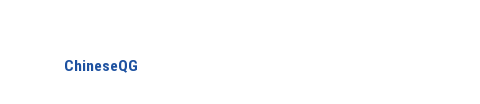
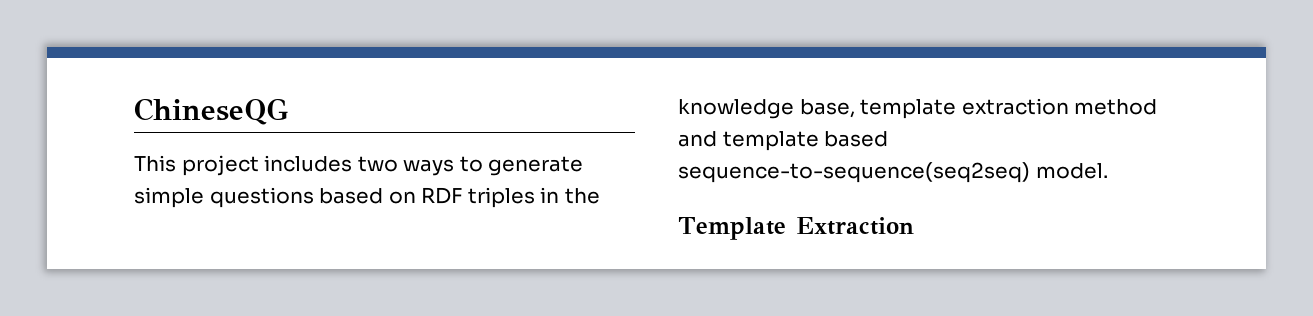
(138, 66) none -> [134,155,584,176] [134,187,600,208] [678,98,1158,119] [678,131,889,151] [678,162,1108,183] [678,217,914,240] // This project includes two ways to generate simple questions based on RDF triples in the knowledge base, template extraction method and template based sequence-to-sequence(seq2seq) model. // Template Extraction

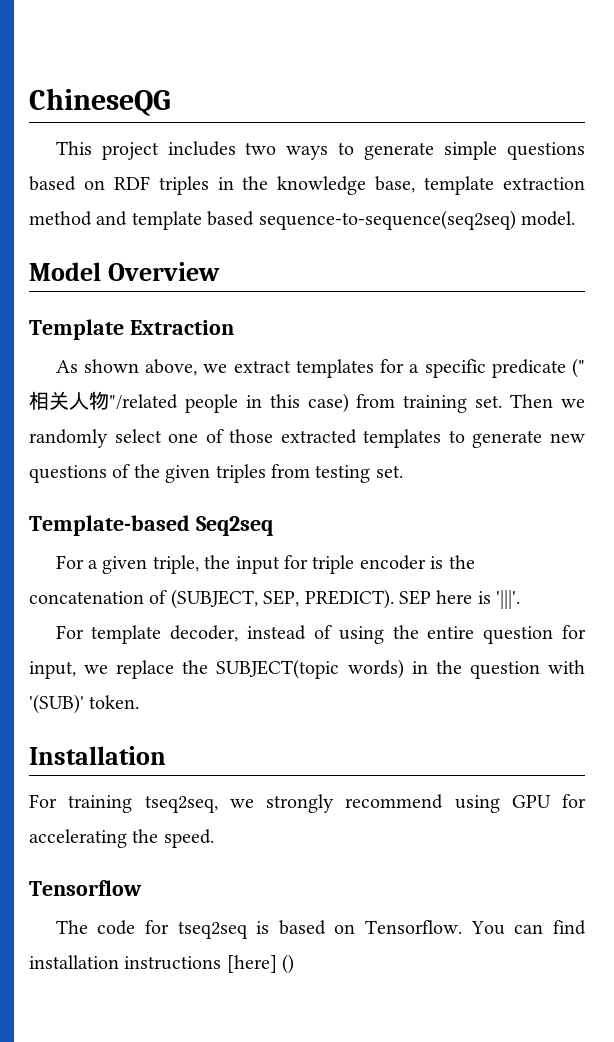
(1108, 171) none -> [29,262,220,281] // Model Overview
(914, 226) none -> [55,358,586,378] [29,391,586,413] [29,429,585,448] [29,464,403,483] [29,515,273,536] [55,555,475,574] [29,589,521,609] [55,625,586,644] [29,659,585,679] [29,694,140,714] [29,746,166,765] [29,794,586,813] [29,829,214,848] [29,880,142,896] [55,920,586,939] [29,954,295,974] // As shown above, we extract templates for a specific predicate ("相关人物"/related people in this case) from training set. Then we randomly select one of those extracted templates to generate new questions of the given triples from testing set. // Template-based Seq2seq // For a given triple, the input for triple encoder is the concatenation of (SUBJECT, SEP, PREDICT). SEP here is '|||'. // For template decoder, instead of using the entire question for input, we replace the SUBJECT(topic words) in the question with '(SUB)' token. // Installation // For training tseq2seq, we strongly recommend using GPU for accelerating the speed. // Tensorflow // The code for tseq2seq is based on Tensorflow. You can find installation instructions [here] ()

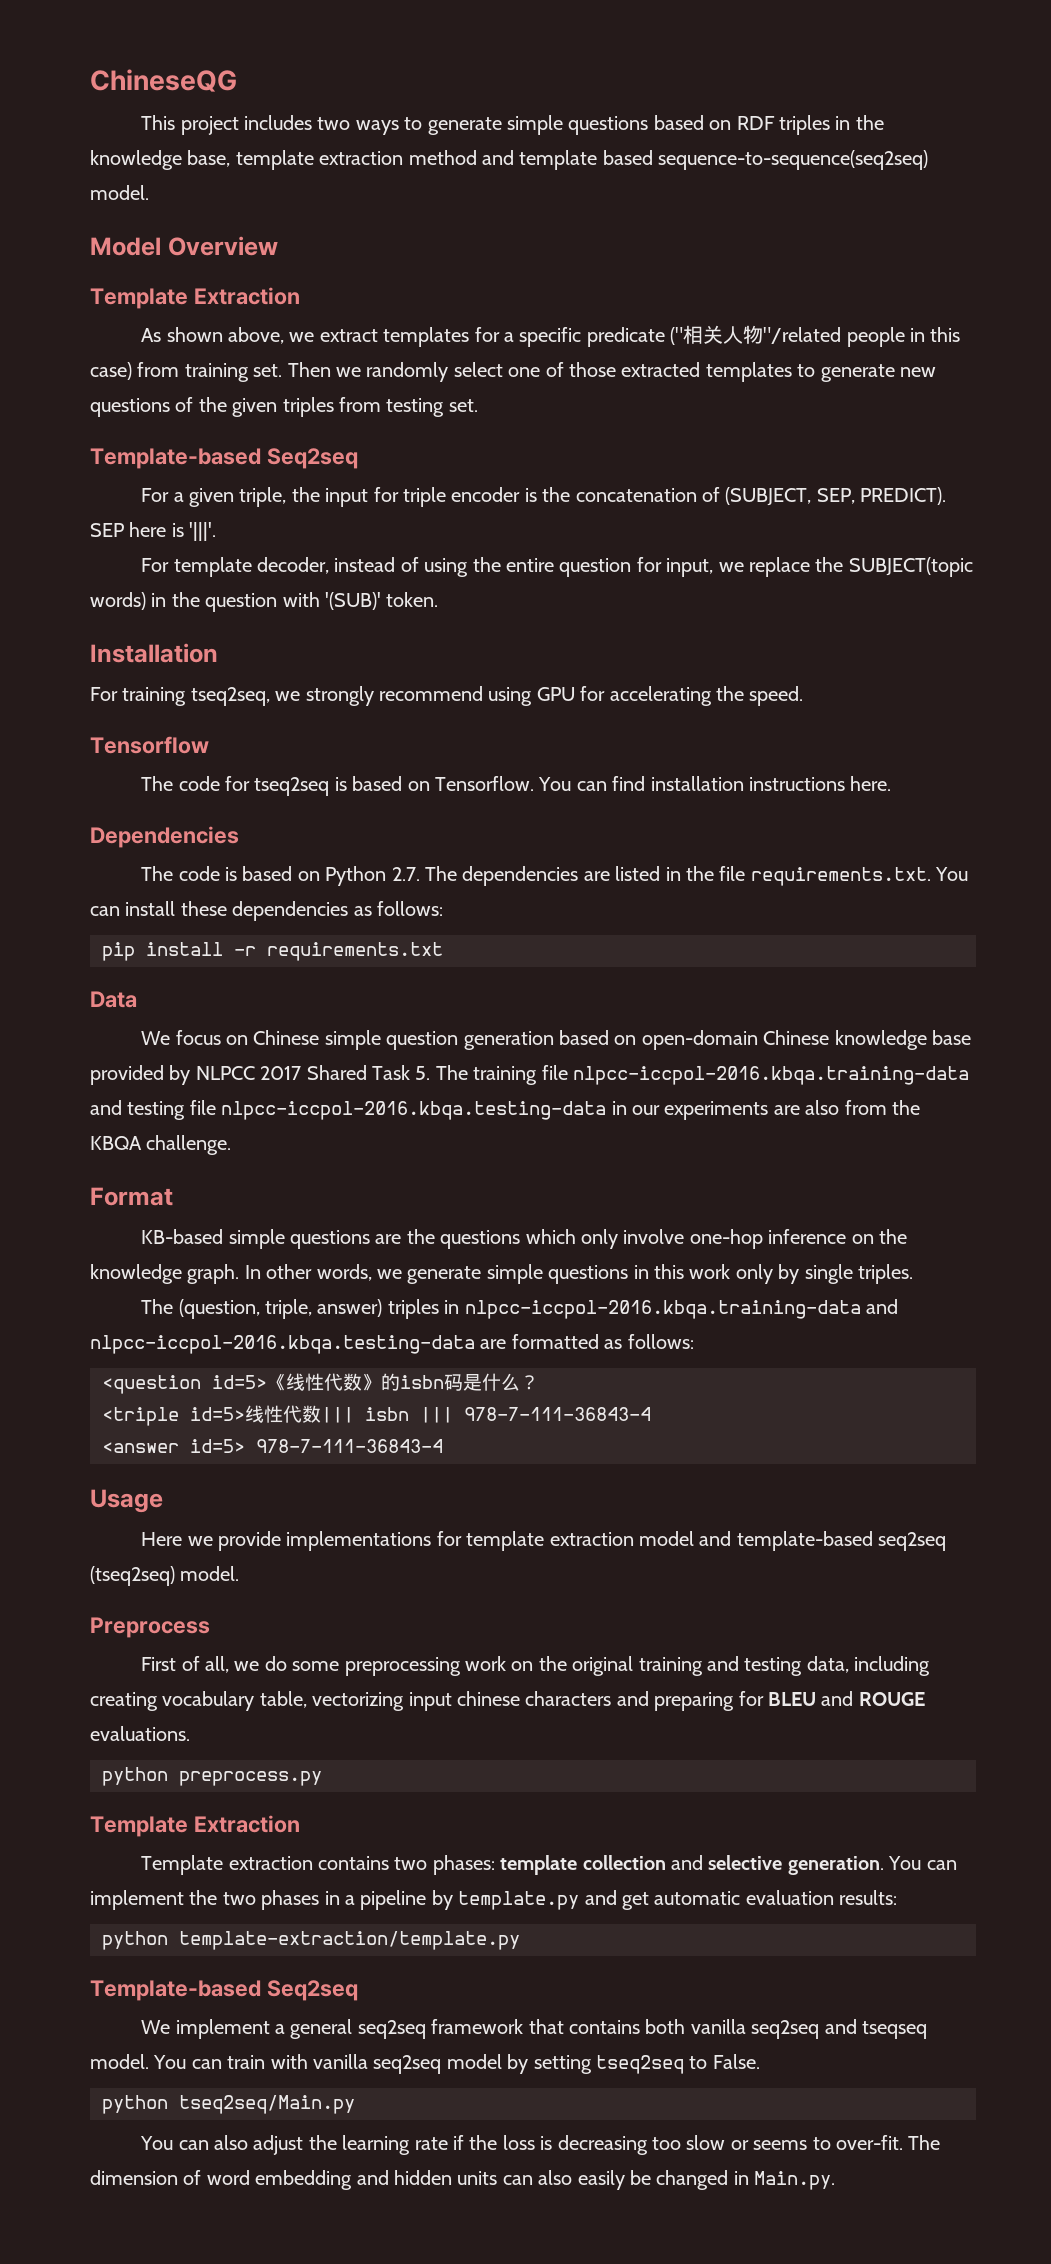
[226,954,295,974] [here] () -> [850,776,892,791] [90,826,239,848] [141,866,969,886] [90,901,443,921] [102,942,443,961] [90,991,137,1008] [141,1030,971,1050] [90,1065,969,1085] [90,1100,920,1120] [90,1135,232,1155] [90,1187,173,1206] [141,1229,907,1249] [90,1264,913,1284] [141,1299,898,1319] [90,1334,694,1354] [102,1373,539,1394] [102,1405,651,1426] [102,1439,443,1453] [90,1489,163,1513] [141,1531,947,1551] [90,1566,240,1586] [90,1617,210,1638] [141,1656,931,1676] [90,1691,925,1711] [90,1726,190,1741] [102,1767,322,1786] [90,1815,300,1837] [141,1855,957,1875] [90,1890,898,1910] [102,1931,520,1950] [90,1980,358,2001] [141,2019,927,2039] [90,2054,760,2074] [102,2095,355,2114] [140,2135,941,2155] [90,2170,836,2190] here. // Dependencies // The code is based on Python 2.7. The dependencies are listed in the file requirements.txt. You can install these dependencies as follows: // pip install -r requirements.txt // Data // We focus on Chinese simple question generation based on open-domain Chinese knowledge base provided by NLPCC 2017 Shared Task 5. The training file nlpcc-iccpol-2016.kbqa.training-data and testing file nlpcc-iccpol-2016.kbqa.testing-data in our experiments are also from the KBQA challenge. // Format // KB-based simple questions are the questions which only involve one-hop inference on the knowledge graph. In other words, we generate simple questions in this work only by single triples. // The (question, triple, answer) triples in nlpcc-iccpol-2016.kbqa.training-data and nlpcc-iccpol-2016.kbqa.testing-data are formatted as follows: // <question id=5>《线性代数》的isbn码是什么？ // <triple id=5>线性代数||| isbn ||| 978-7-111-36843-4 // <answer id=5> 978-7-111-36843-4 // Usage // Here we provide implementations for template extraction model and template-based seq2seq (tseq2seq) model. // Preprocess // First of all, we do some preprocessing work on the original training and testing data, including creating vocabulary table, vectorizing input chinese characters and preparing for BLEU and ROUGE evaluations. // python preprocess.py // Template Extraction // Template extraction contains two phases: template collection and selective generation. You can implement the two phases in a pipeline by template.py and get automatic evaluation results: // python template-extraction/template.py // Template-based Seq2seq // We implement a general seq2seq framework that contains both vanilla seq2seq and tseqseq model. You can train with vanilla seq2seq model by setting tseq2seq to False. // python tseq2seq/Main.py // You can also adjust the learning rate if the loss is decreasing too slow or seems to over-fit. The dimension of word embedding and hidden units can also easily be changed in Main.py.

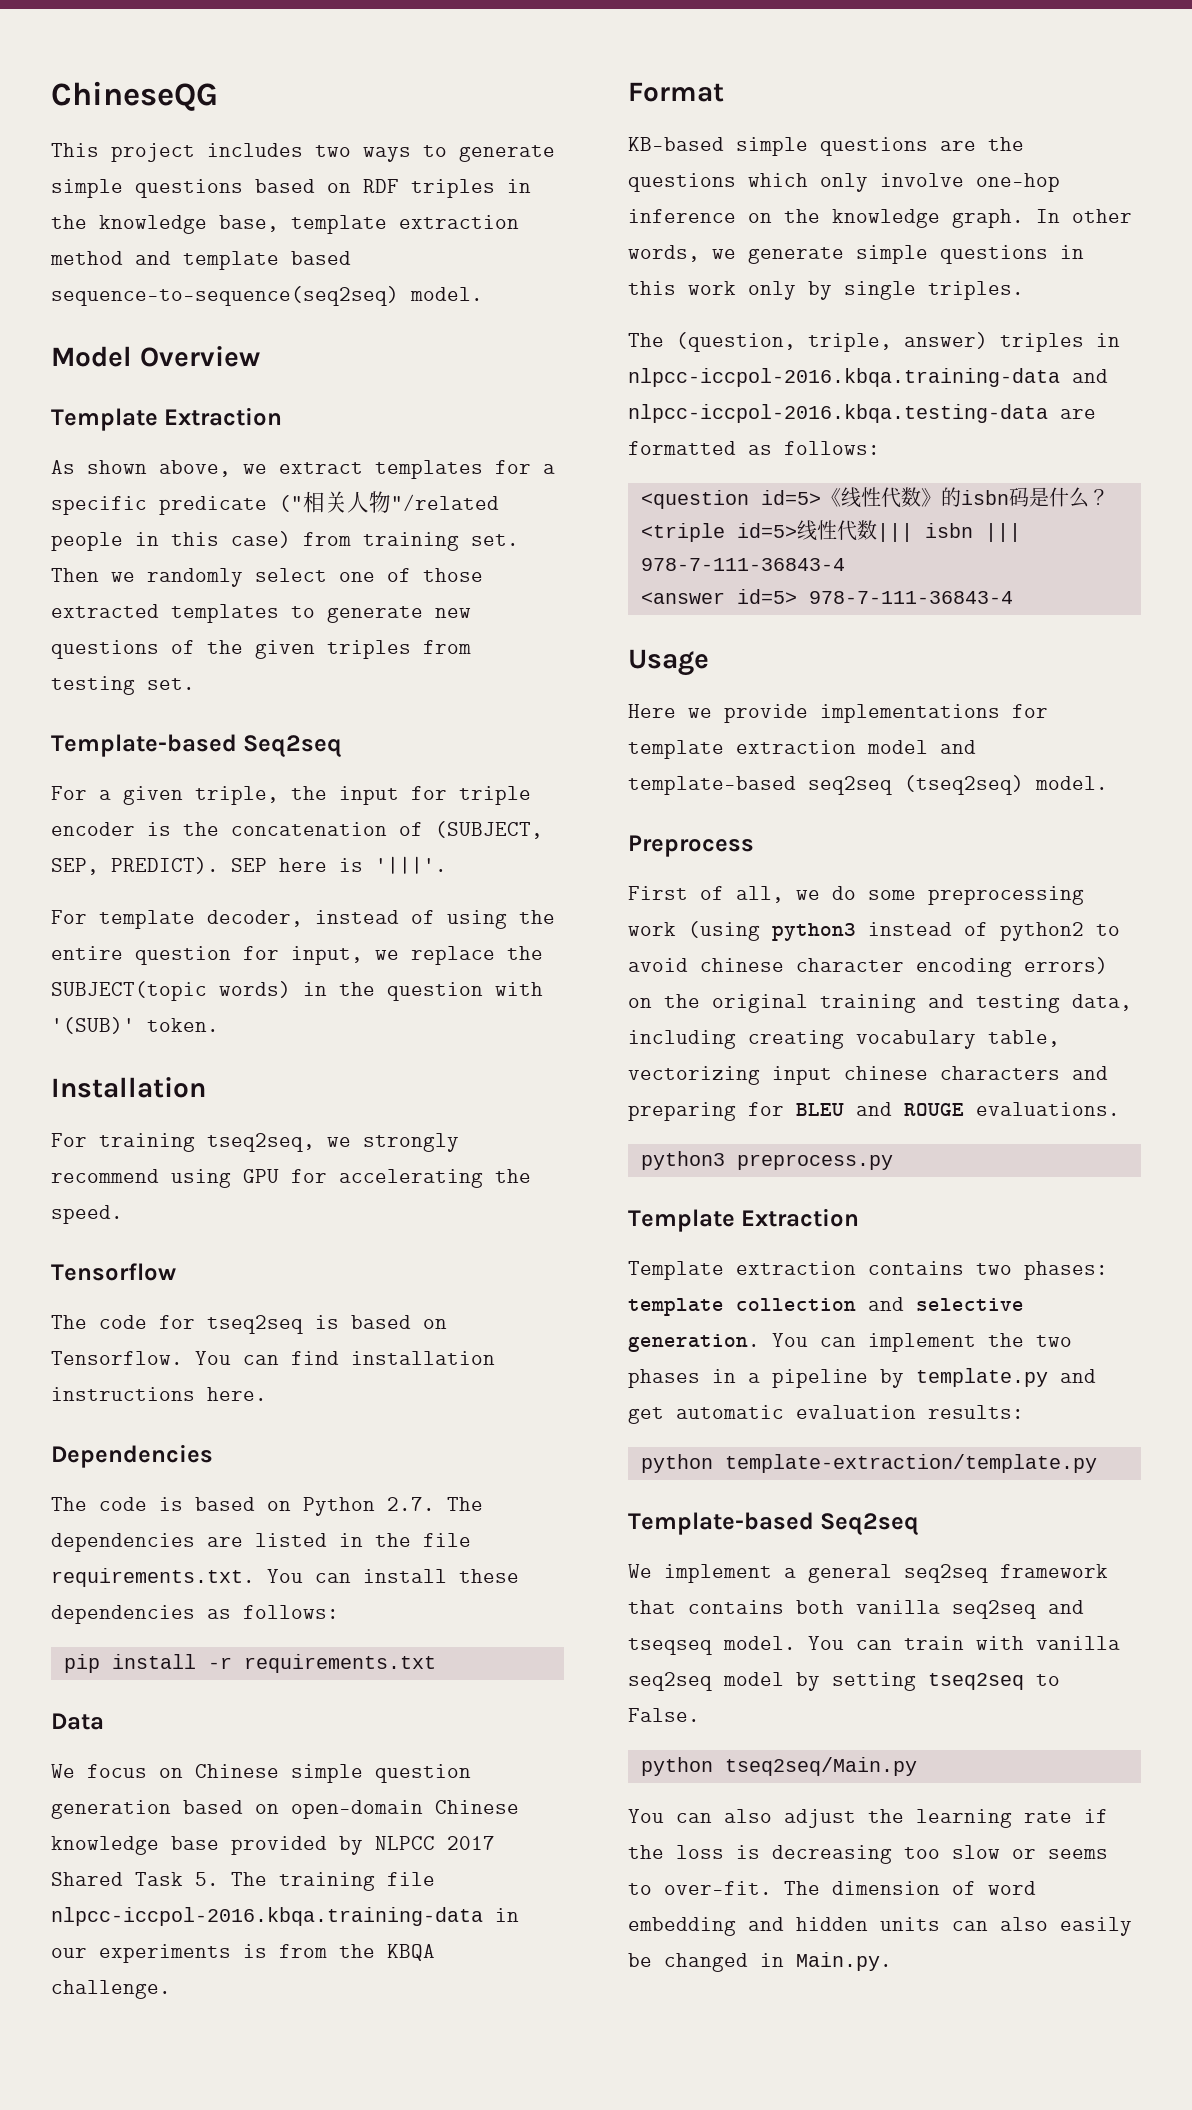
[90,1100,607,1120] and testing file nlpcc-iccpol-2016.kbqa.testing-data -> (483, 1916) none
[773,1100,840,1115] are also -> [243,1944,267,1958] is
(506, 1663) none -> [688,921,1120,941] [628,957,1108,977] (using python3 instead of python2 to avoid chinese character encoding errors)
[102,1767,168,1786] python -> [640,1151,725,1170] python3

